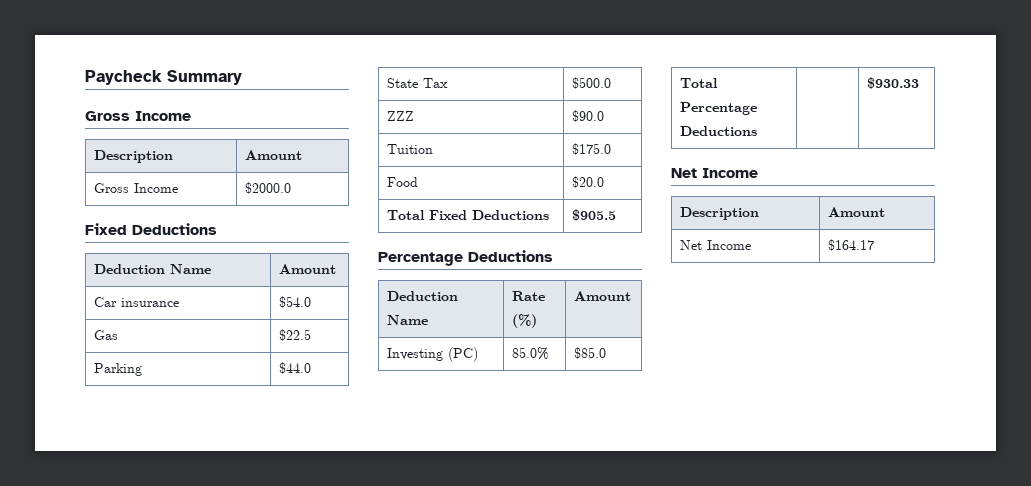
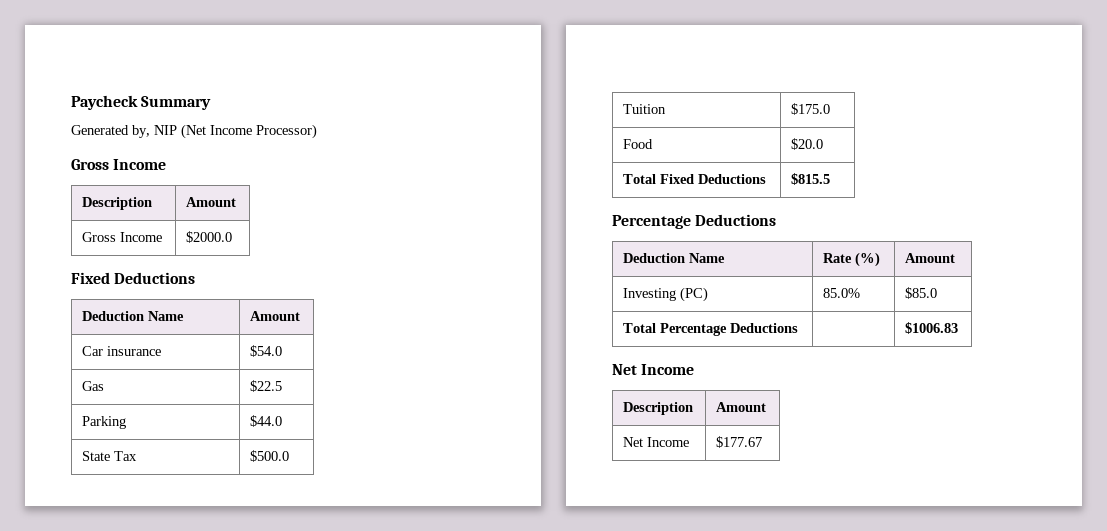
(242, 77) none -> [71,124,317,139] // Generated by, NIP (Net Income Processor)
[386,111,414,121] [571,110,604,122] // ZZZ | $90.0 -> (290, 456) none
[571,209,616,221] $905.5 -> [791,173,831,185] $815.5
[866,77,919,89] $930.33 -> [905,322,959,334] $1006.83
[827,239,874,251] $164.17 -> [716,436,763,448] $177.67

